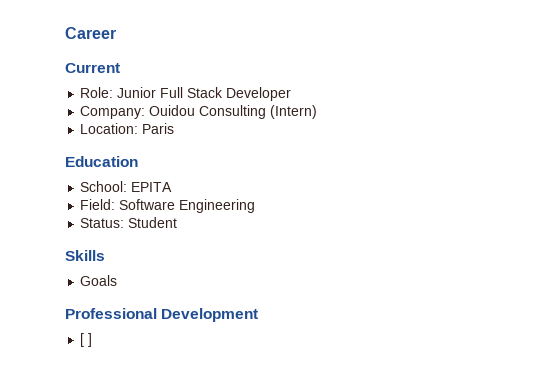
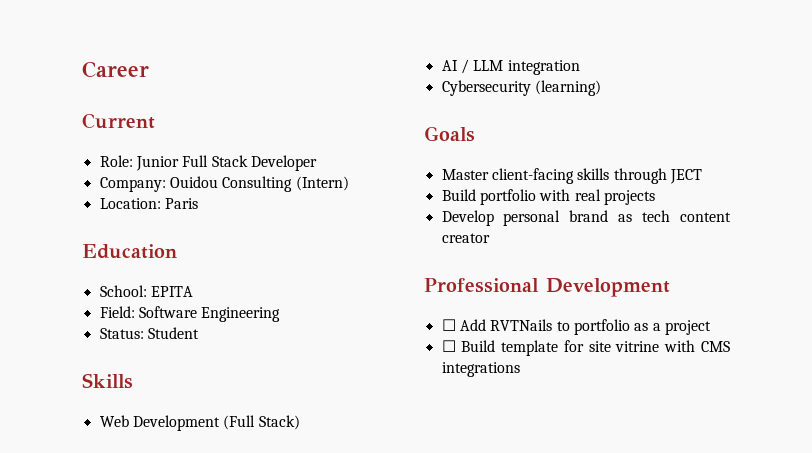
[80,275,118,286] [65,308,259,322] [80,333,93,347] Goals // Professional Development // [ ] -> [99,415,300,431] [441,59,580,75] [441,80,601,96] [424,126,475,142] [441,168,702,184] [441,189,655,205] [441,210,731,226] [441,233,490,243] [424,278,670,297] [441,319,711,335] [441,340,730,356] [441,362,520,377] Web Development (Full Stack) // AI / LLM integration // Cybersecurity (learning) // Goals // Master client-facing skills through JECT // Build portfolio with real projects // Develop personal brand as tech content creator // Professional Development // ☐ Add RVTNails to portfolio as a project // ☐ Build template for site vitrine with CMS integrations

